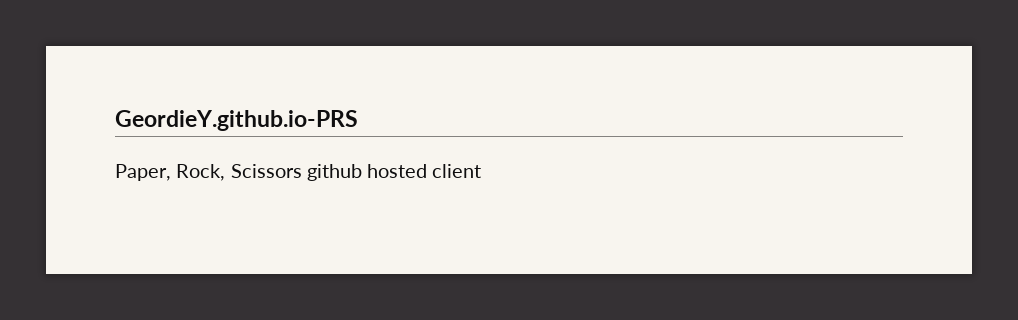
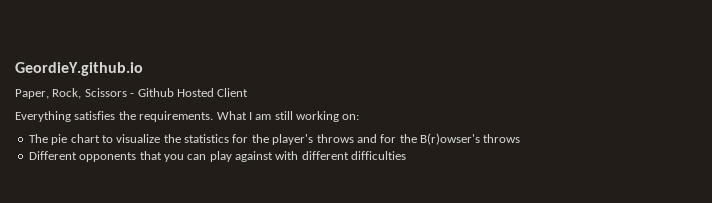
[115,110,358,131] GeordieY.github.io-PRS -> [15,62,143,76] GeordieY.github.io
[306,164,482,181] github hosted client -> [130,88,249,97] [15,111,360,122] [28,133,521,145] [28,151,407,162] - Github Hosted Client // Everything satisfies the requirements. What I am still working on: // The pie chart to visualize the statistics for the player's throws and for the B(r)owser's throws // Different opponents that you can play against with different difficulties

